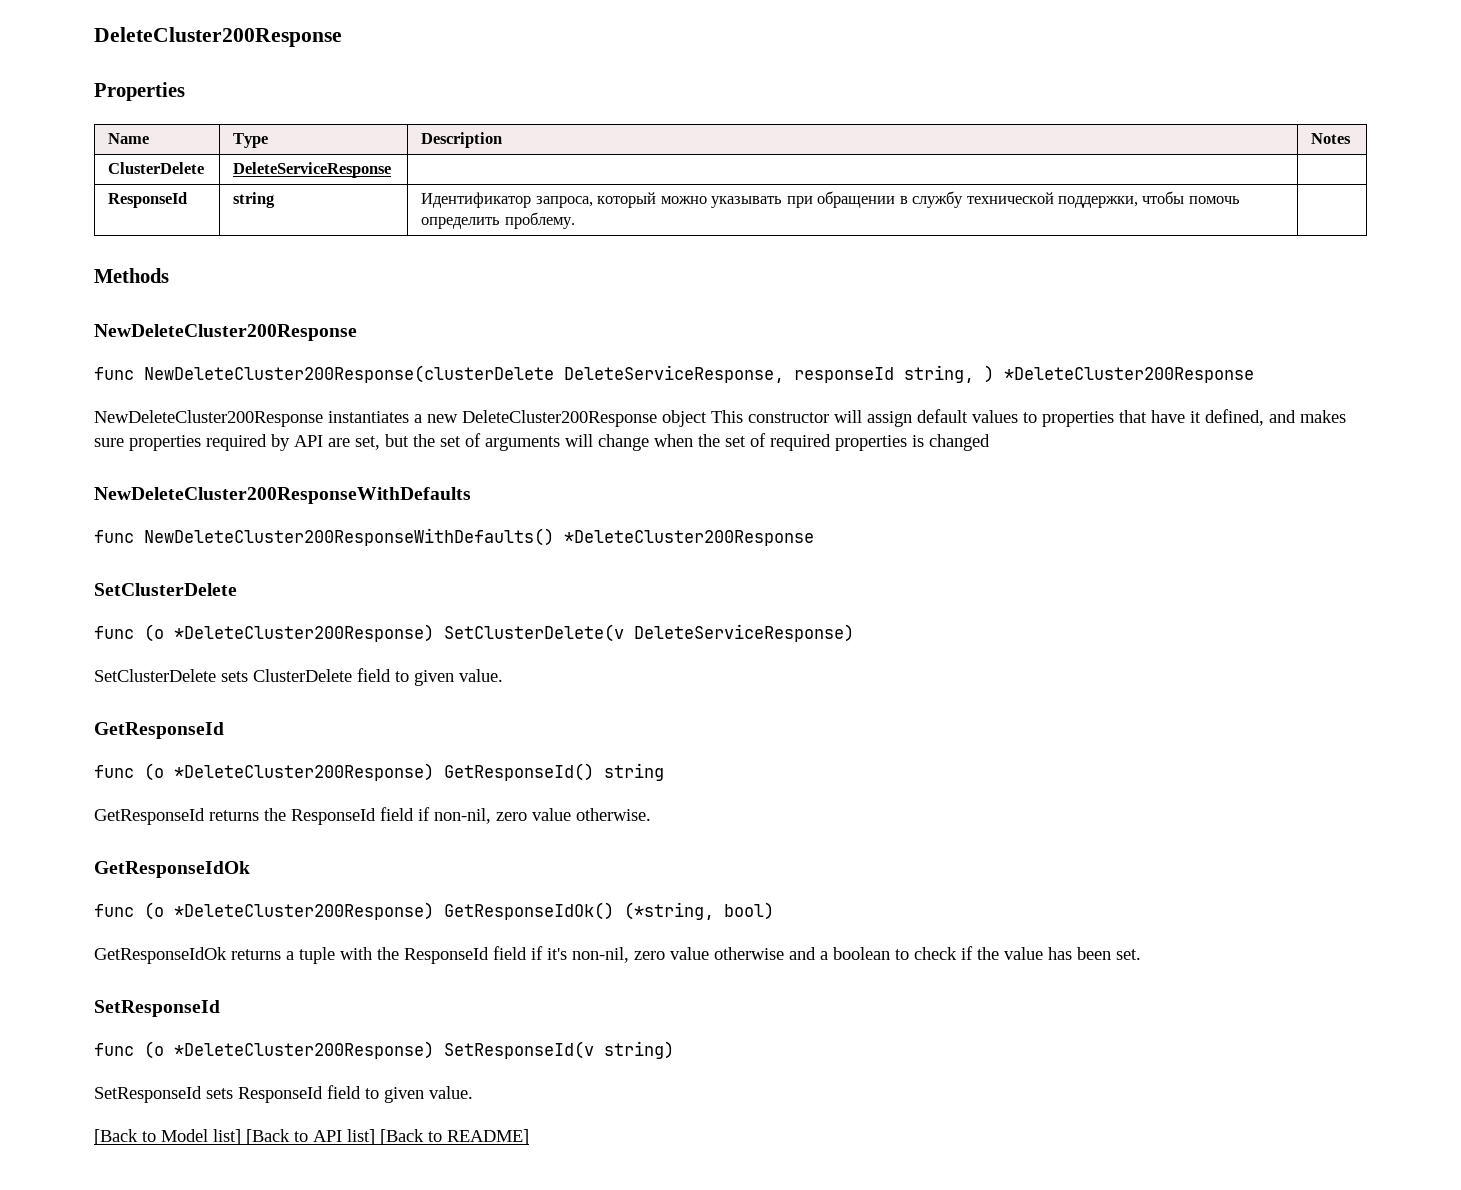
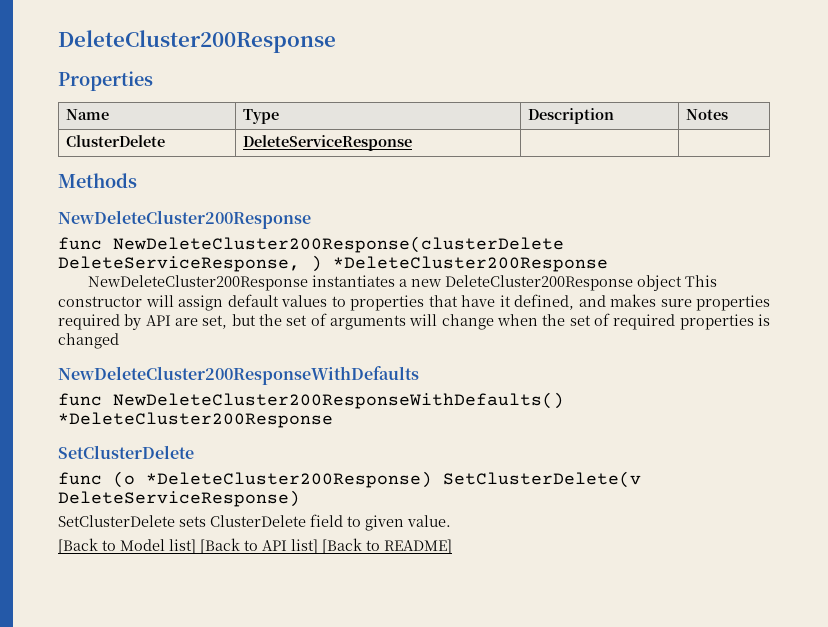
[108,192,188,208] [233,192,276,208] [421,191,1240,208] [421,212,575,229] // ResponseId | string | Идентификатор запроса, который можно указывать при обращении в службу технической поддержки, чтобы помочь определить проблему. | -> (412, 143) none
[794,365,974,383] responseId string, -> (300, 264) none
[94,722,224,739] [94,763,664,781] [94,807,651,825] [94,861,250,878] [94,902,774,920] [94,946,1141,964] [94,1000,220,1017] [94,1041,674,1059] [94,1085,473,1103] // GetResponseId // func (o *DeleteCluster200Response) GetResponseId() string // GetResponseId returns the ResponseId field if non-nil, zero value otherwise. // GetResponseIdOk // func (o *DeleteCluster200Response) GetResponseIdOk() (*string, bool) // GetResponseIdOk returns a tuple with the ResponseId field if it's non-nil, zero value otherwise and a boolean to check if the value has been set. // SetResponseId // func (o *DeleteCluster200Response) SetResponseId(v string) // SetResponseId sets ResponseId field to given value. -> (451, 521) none

